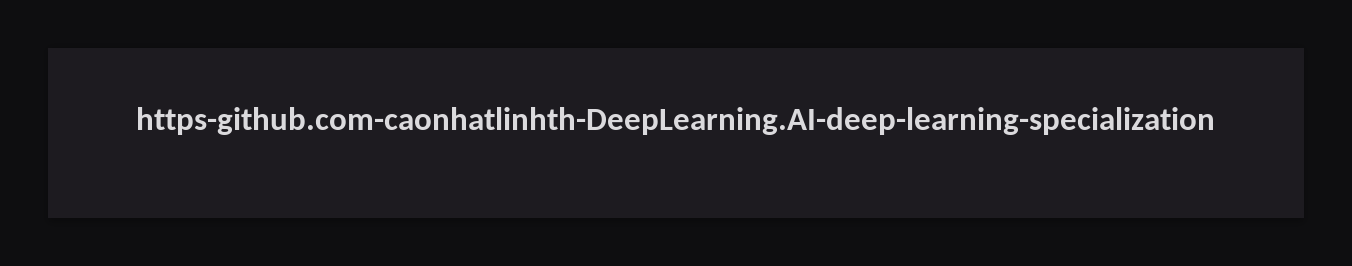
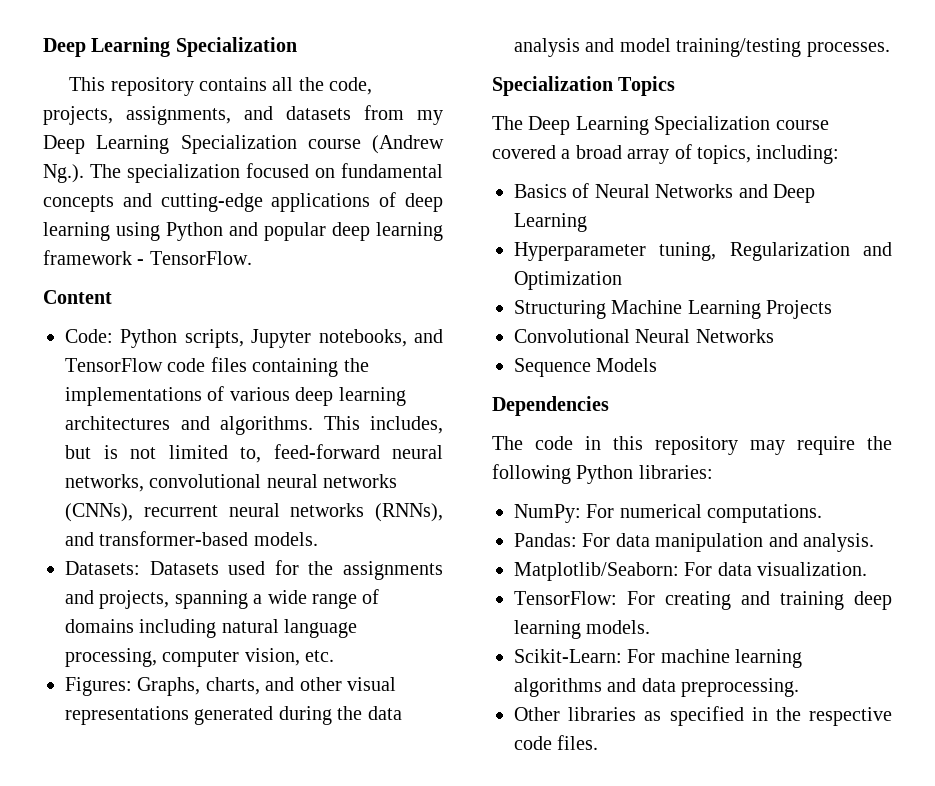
[136,107,1215,135] https-github.com-caonhatlinhth-DeepLearning.AI-deep-learning-specialization -> [43,37,297,57] [69,77,373,96] [43,105,443,125] [43,135,444,154] [43,163,443,183] [43,192,443,212] [43,222,443,241] [43,250,252,265] [43,290,112,304] [65,329,443,348] [65,357,369,377] [65,386,406,406] [65,416,443,435] [65,444,443,463] [65,474,398,492] [65,503,443,522] [65,531,318,546] [65,560,443,580] [65,589,380,609] [65,619,358,638] [65,648,335,667] [65,677,396,696] [65,706,402,725] [514,38,890,57] [492,76,676,96] [492,116,829,135] [492,144,840,164] [514,183,815,203] [514,213,587,232] [514,242,892,261] [514,271,622,290] [514,300,833,319] [514,329,774,343] [514,358,658,377] [492,396,609,416] [492,436,892,455] [492,464,713,484] [514,504,823,523] [514,533,874,552] [514,562,868,581] [514,591,892,610] [514,620,651,639] [514,649,803,668] [514,678,800,697] [514,706,892,726] [514,735,599,750] Deep Learning Specialization // This repository contains all the code, projects, assignments, and datasets from my Deep Learning Specialization course (Andrew Ng.). The specialization focused on fundamental concepts and cutting-edge applications of deep learning using Python and popular deep learning framework - TensorFlow. // Content // Code: Python scripts, Jupyter notebooks, and TensorFlow code files containing the implementations of various deep learning architectures and algorithms. This includes, but is not limited to, feed-forward neural networks, convolutional neural networks (CNNs), recurrent neural networks (RNNs), and transformer-based models. // Datasets: Datasets used for the assignments and projects, spanning a wide range of domains including natural language processing, computer vision, etc. // Figures: Graphs, charts, and other visual representations generated during the data analysis and model training/testing processes. // Specialization Topics // The Deep Learning Specialization course covered a broad array of topics, including: // Basics of Neural Networks and Deep Learning // Hyperparameter tuning, Regularization and Optimization // Structuring Machine Learning Projects // Convolutional Neural Networks // Sequence Models // Dependencies // The code in this repository may require the following Python libraries: // NumPy: For numerical computations. // Pandas: For data manipulation and analysis. // Matplotlib/Seaborn: For data visualization. // TensorFlow: For creating and training deep learning models. // Scikit-Learn: For machine learning algorithms and data preprocessing. // Other libraries as specified in the respective code files.

